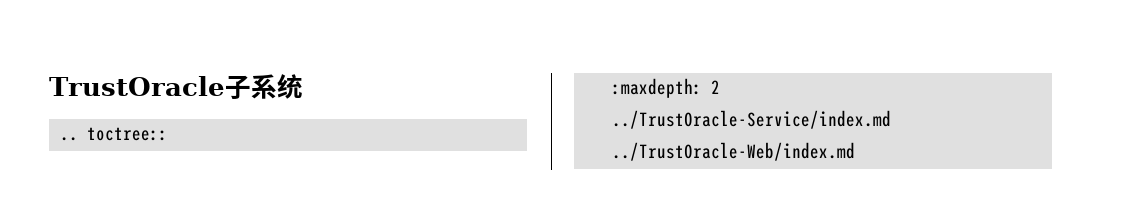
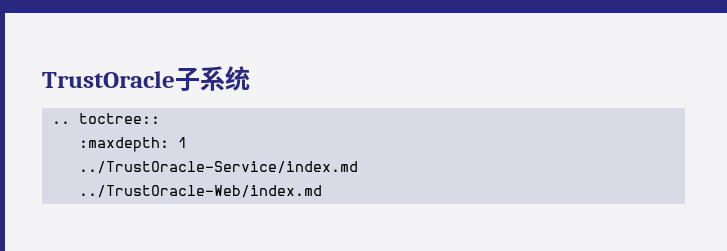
[710,80,720,94] 2 -> [177,137,187,148] 1

